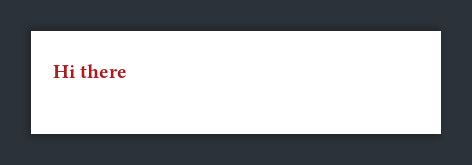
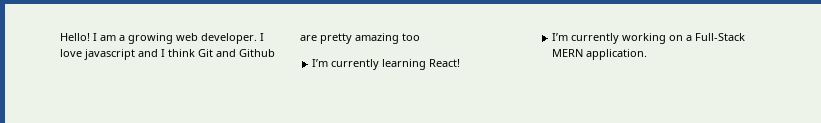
[53,64,128,78] Hi there -> [60,33,264,44] [60,49,275,60] [300,33,420,44] [312,59,461,70] [552,33,746,44] [552,49,648,60] Hello! I am a growing web developer. I love javascript and I think Git and Github are pretty amazing too // I’m currently learning React! // I’m currently working on a Full-Stack MERN application.

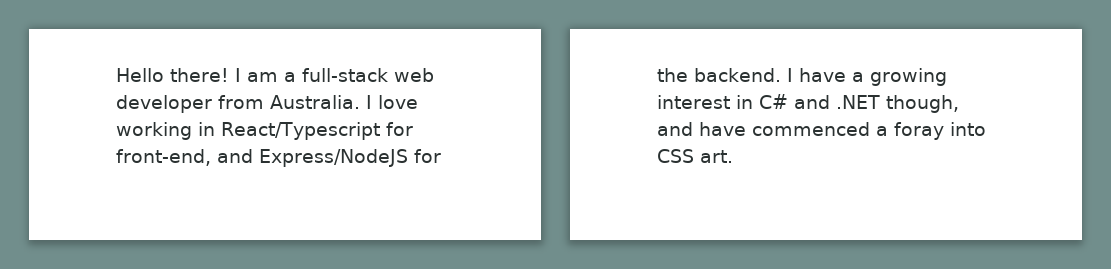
[60,33,90,41] Hello! -> [116,68,229,82] Hello there!
[128,33,264,44] [60,49,275,60] [300,33,420,44] [312,59,461,70] [552,33,746,44] [552,49,648,60] growing web developer. I love javascript and I think Git and Github are pretty amazing too // I’m currently learning React! // I’m currently working on a Full-Stack MERN application. -> [302,68,434,82] [116,95,418,113] [116,122,413,140] [116,149,441,167] [657,68,947,86] [657,94,959,113] [657,122,986,140] [657,149,733,163] full-stack web developer from Australia. I love working in React/Typescript for front-end, and Express/NodeJS for the backend. I have a growing interest in C# and .NET though, and have commenced a foray into CSS art.

